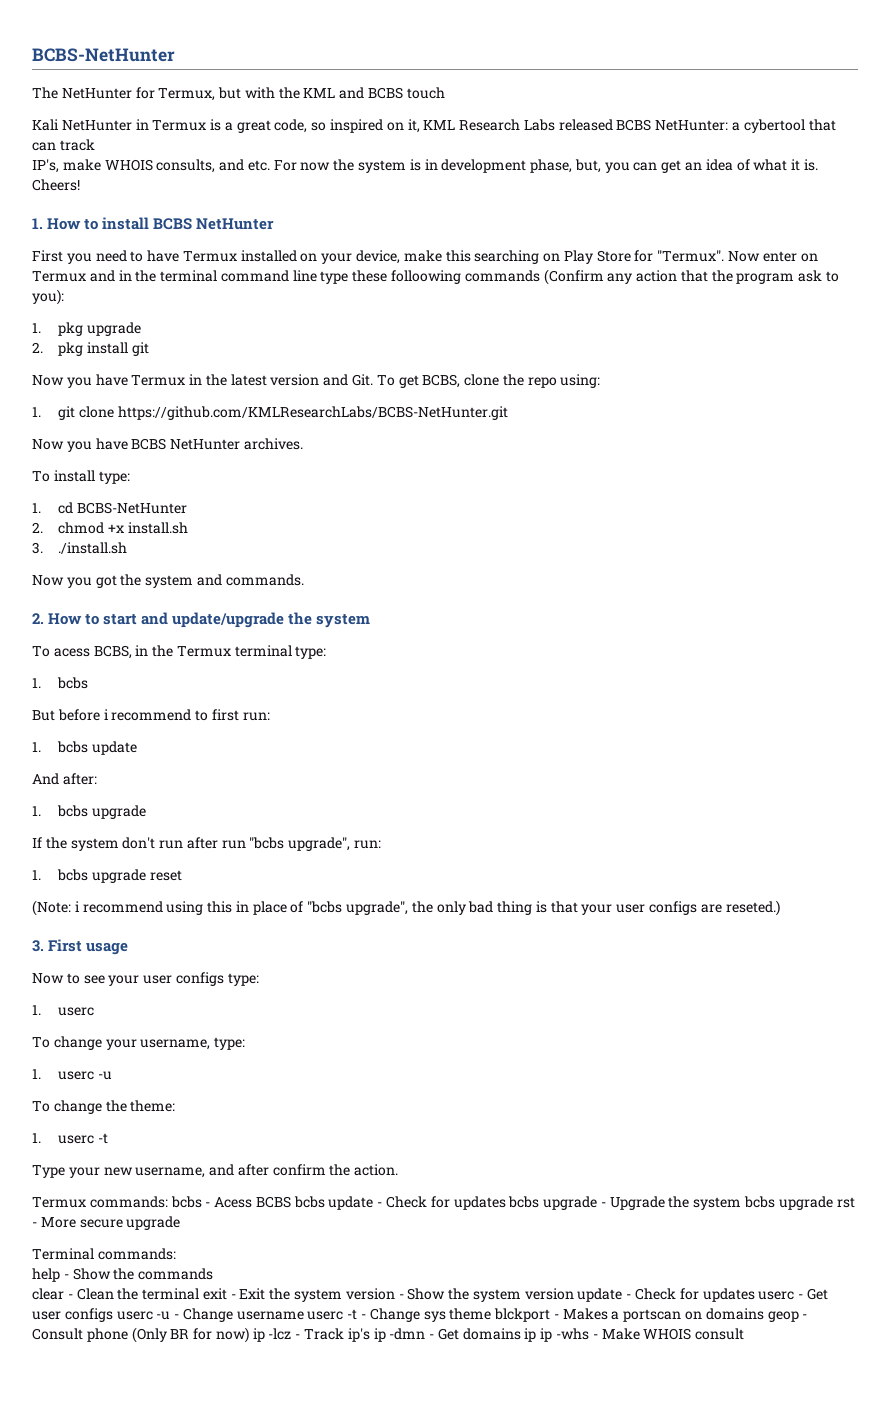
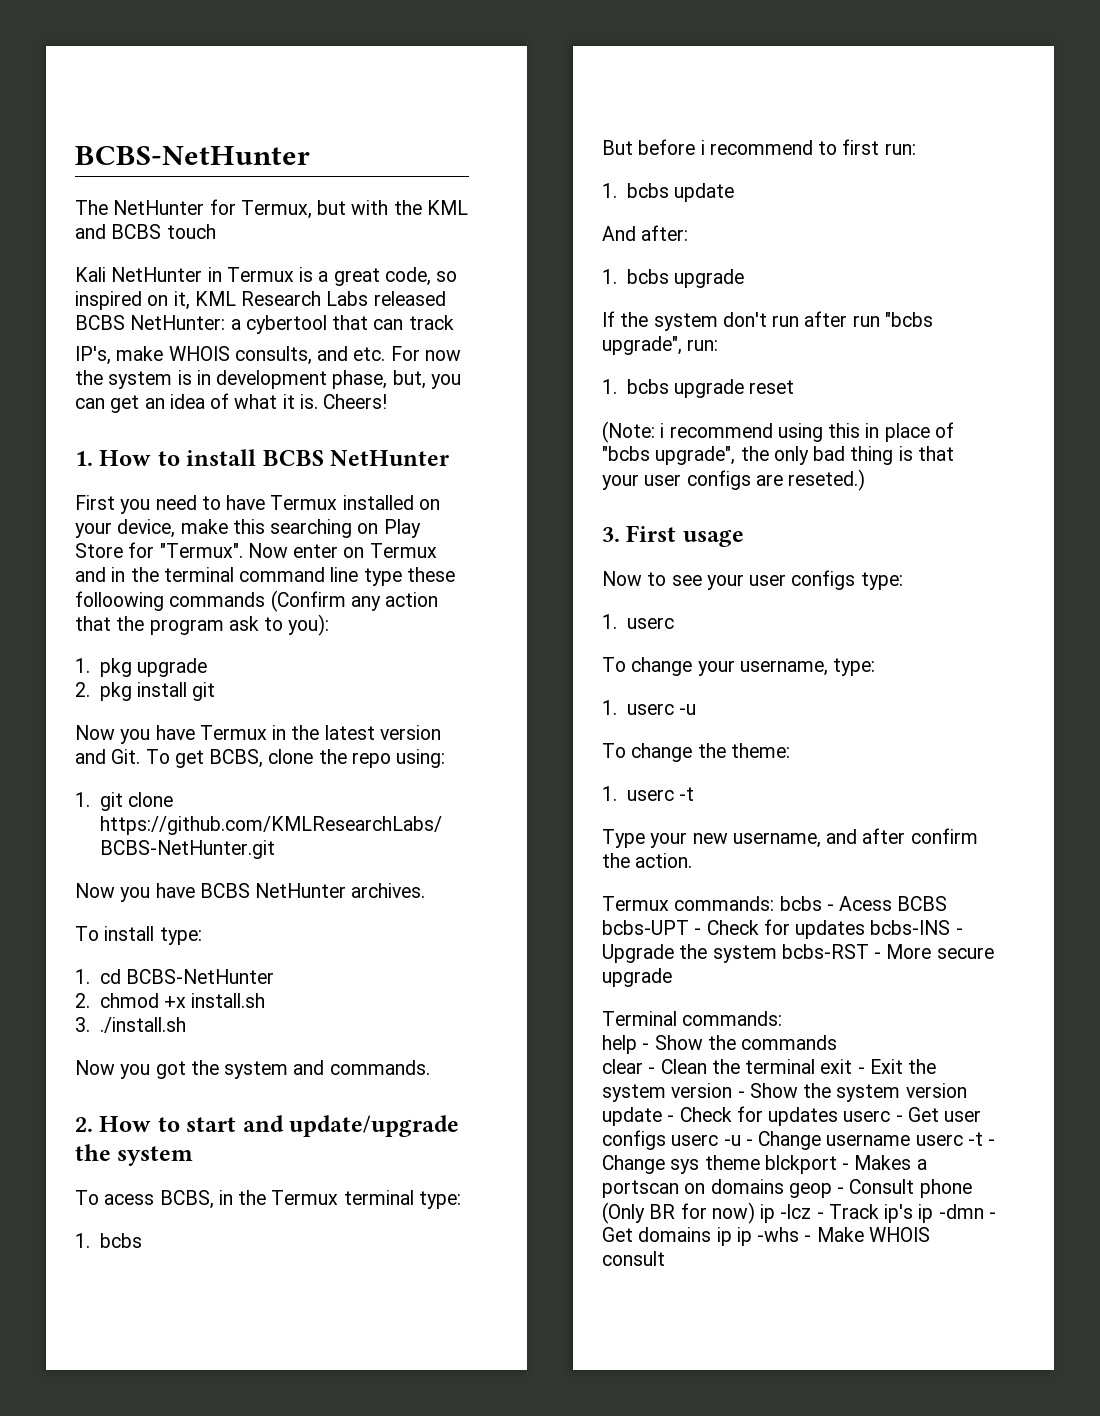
[293,1196,598,1210] bcbs update - Check for updates bcbs upgrade -> [602,919,951,939] bcbs-UPT - Check for updates bcbs-INS
[744,1196,855,1210] bcbs upgrade rst -> [781,944,869,959] bcbs-RST

